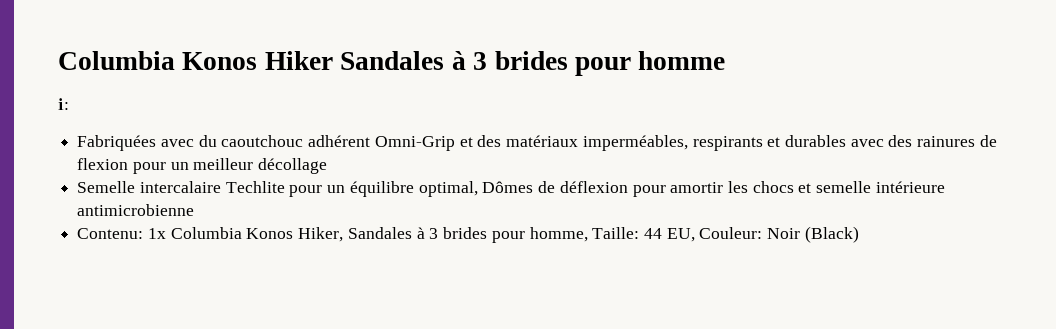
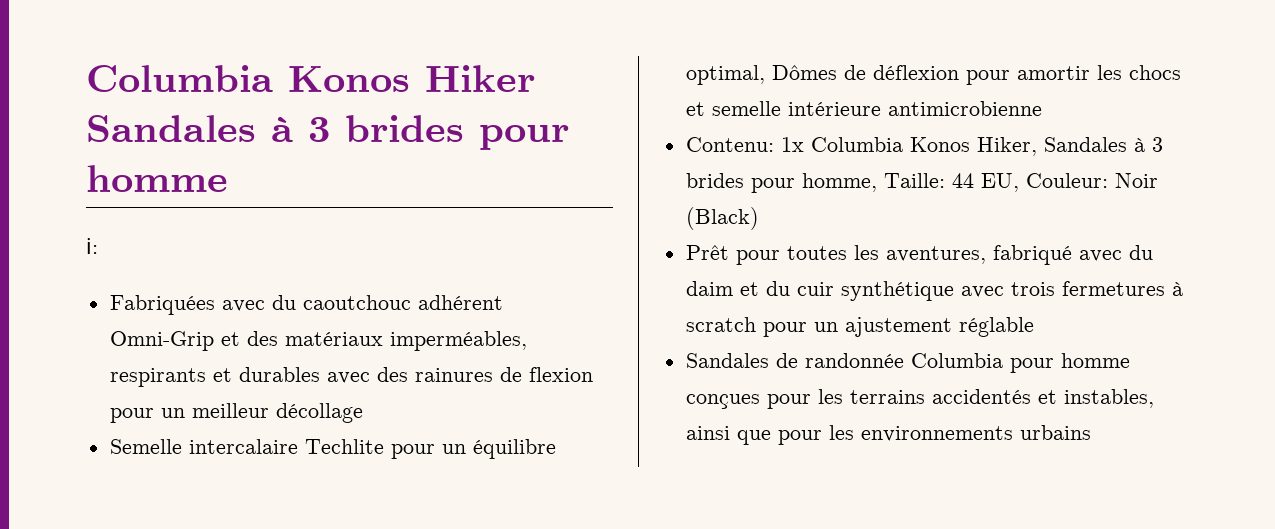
(859, 234) none -> [685,245,1153,265] [685,281,1183,301] [685,317,1034,337] [685,353,1130,373] [685,389,1154,409] [685,425,1091,445] // Prêt pour toutes les aventures, fabriqué avec du daim et du cuir synthétique avec trois fermetures à scratch pour un ajustement réglable // Sandales de randonnée Columbia pour homme conçues pour les terrains accidentés et instables, ainsi que pour les environnements urbains

